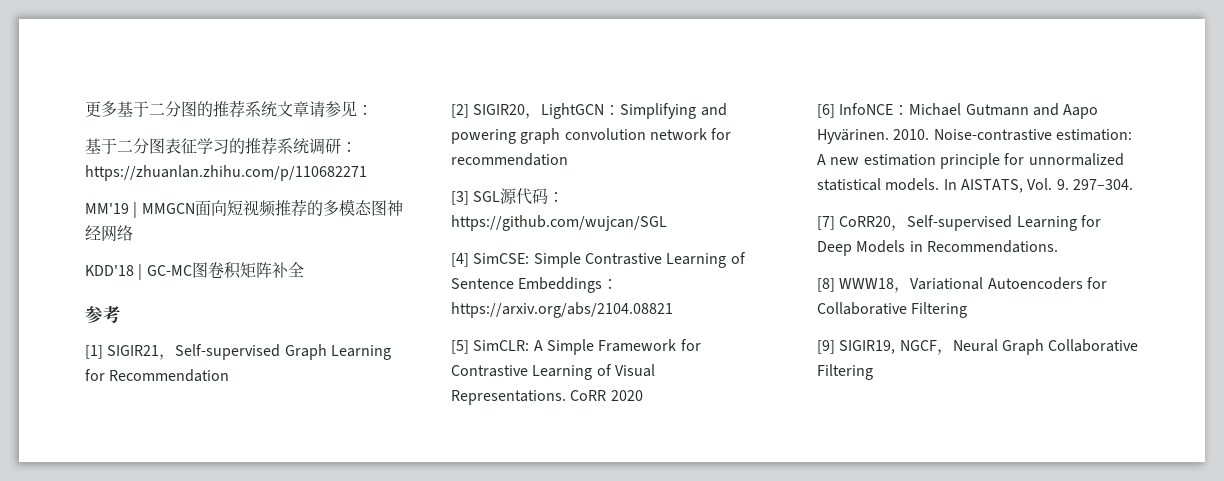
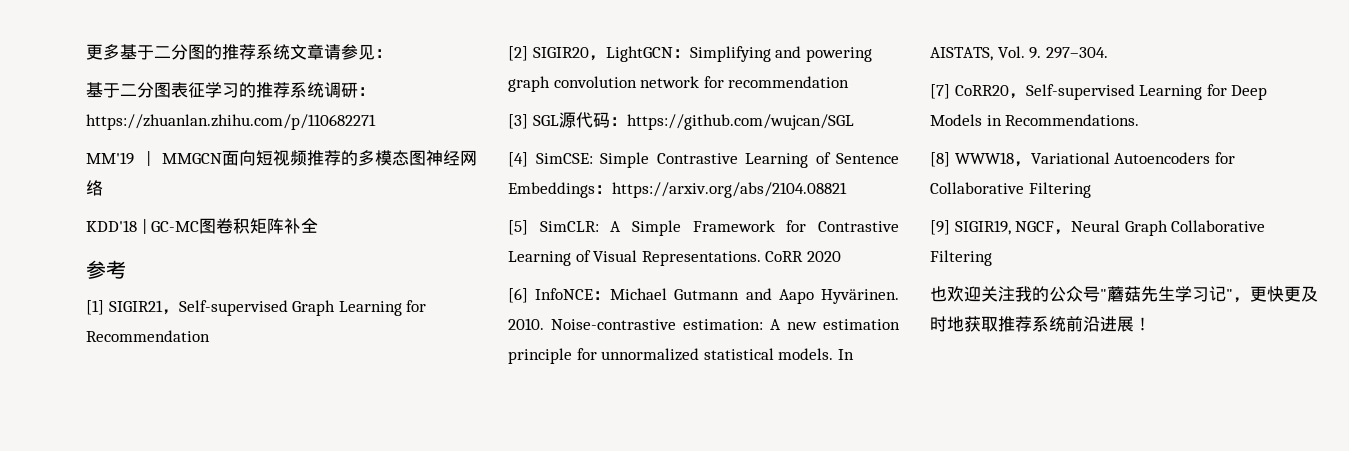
(873, 372) none -> [930,286,1318,303] [930,316,1151,332] // 也欢迎关注我的公众号"蘑菇先生学习记"，更快更及时地获取推荐系统前沿进展！

